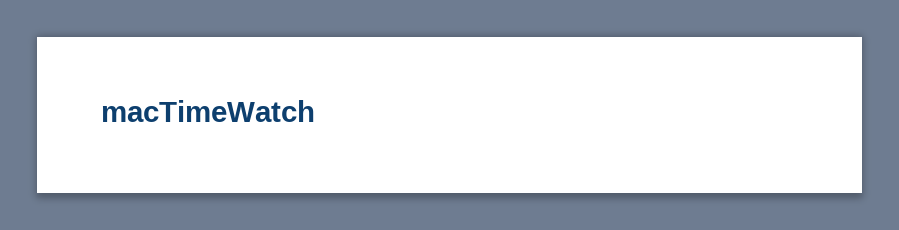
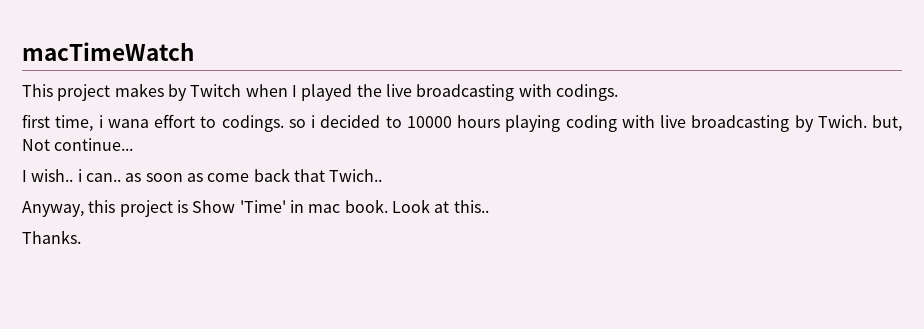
(315, 111) none -> [22,83,618,101] [22,114,902,132] [22,138,134,151] [22,168,383,182] [22,199,489,217] [22,230,81,244] // This project makes by Twitch when I played the live broadcasting with codings. // first time, i wana effort to codings. so i decided to 10000 hours playing coding with live broadcasting by Twich. but, Not continue... // I wish.. i can.. as soon as come back that Twich.. // Anyway, this project is Show 'Time' in mac book. Look at this.. // Thanks.

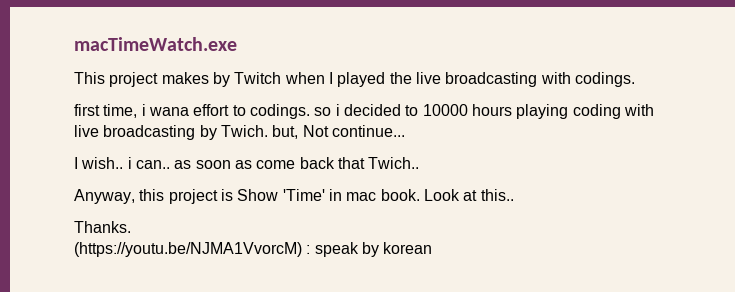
[22,42,194,61] macTimeWatch -> [74,37,237,51] macTimeWatch.exe
(81, 237) none -> [74,242,433,257] // (https://youtu.be/NJMA1VvorcM) : speak by korean

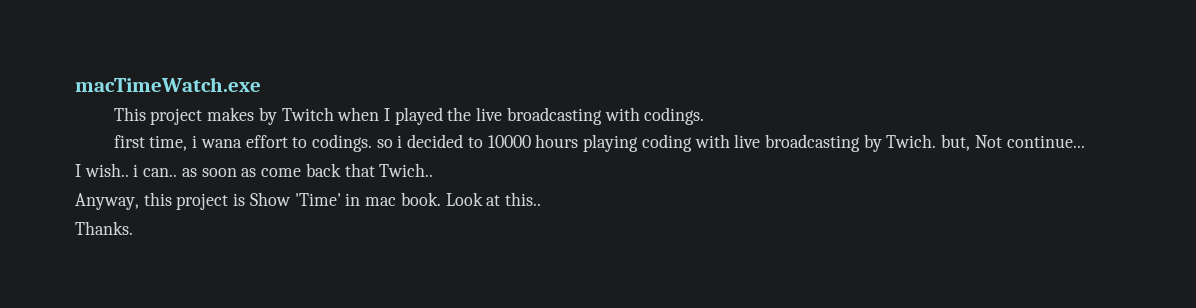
[74,242,433,257] // (https://youtu.be/NJMA1VvorcM) : speak by korean -> (133, 228) none

